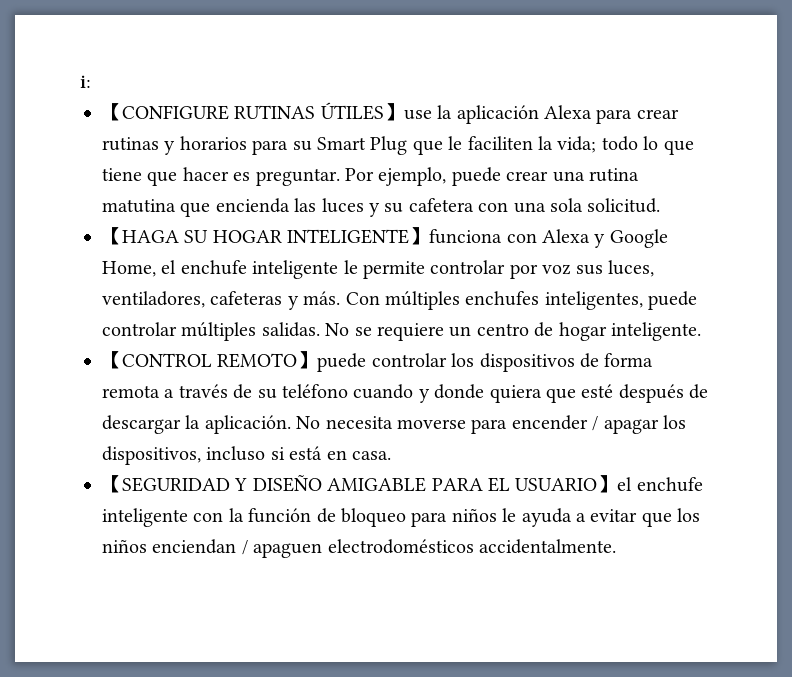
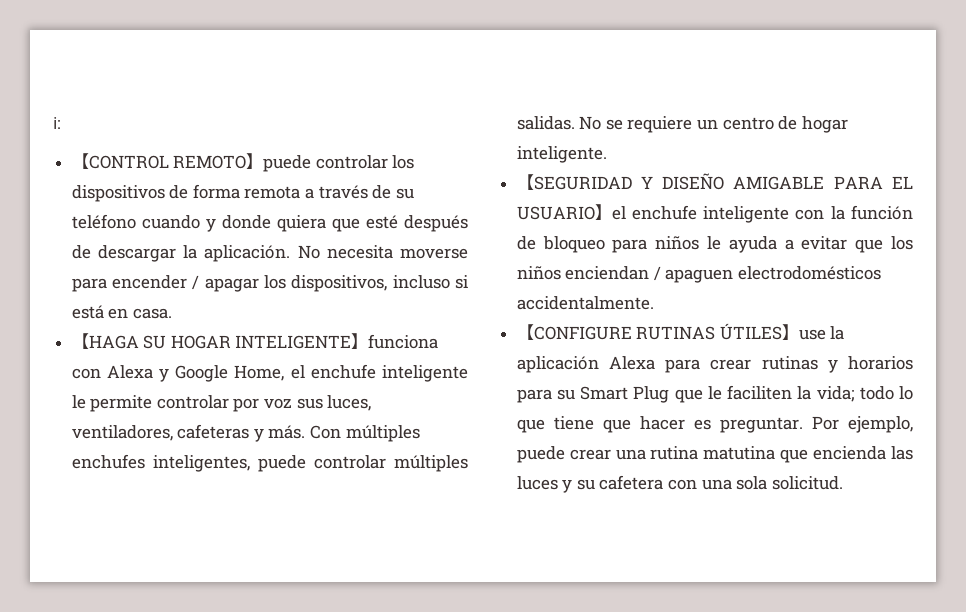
(91, 81) none -> [71,153,415,172] [71,184,414,202] [71,214,468,232] [71,245,468,262] [71,275,468,292] [71,305,172,319] [71,333,439,349] [71,364,469,382] [71,395,372,412] [71,424,420,442] [71,454,468,472] [516,116,848,133] [516,146,607,163] [516,173,913,190] [516,204,913,223] [516,236,914,253] [516,266,882,283] [516,296,654,310] // 【CONTROL REMOTO】puede controlar los dispositivos de forma remota a través de su teléfono cuando y donde quiera que esté después de descargar la aplicación. No necesita moverse para encender / apagar los dispositivos, incluso si está en casa. // 【HAGA SU HOGAR INTELIGENTE】funciona con Alexa y Google Home, el enchufe inteligente le permite controlar por voz sus luces, ventiladores, cafeteras y más. Con múltiples enchufes inteligentes, puede controlar múltiples salidas. No se requiere un centro de hogar inteligente. // 【SEGURIDAD Y DISEÑO AMIGABLE PARA EL USUARIO】el enchufe inteligente con la función de bloqueo para niños le ayuda a evitar que los niños enciendan / apaguen electrodomésticos accidentalmente.
[102,227,668,248] [102,260,654,279] [102,291,698,310] [102,322,701,341] [102,351,654,372] [102,384,709,403] [102,415,686,434] [102,446,391,465] [102,474,703,493] [102,508,701,527] [102,539,616,558] // 【HAGA SU HOGAR INTELIGENTE】funciona con Alexa y Google Home, el enchufe inteligente le permite controlar por voz sus luces, ventiladores, cafeteras y más. Con múltiples enchufes inteligentes, puede controlar múltiples salidas. No se requiere un centro de hogar inteligente. // 【CONTROL REMOTO】puede controlar los dispositivos de forma remota a través de su teléfono cuando y donde quiera que esté después de descargar la aplicación. No necesita moverse para encender / apagar los dispositivos, incluso si está en casa. // 【SEGURIDAD Y DISEÑO AMIGABLE PARA EL USUARIO】el enchufe inteligente con la función de bloqueo para niños le ayuda a evitar que los niños enciendan / apaguen electrodomésticos accidentalmente. -> (843, 483) none

